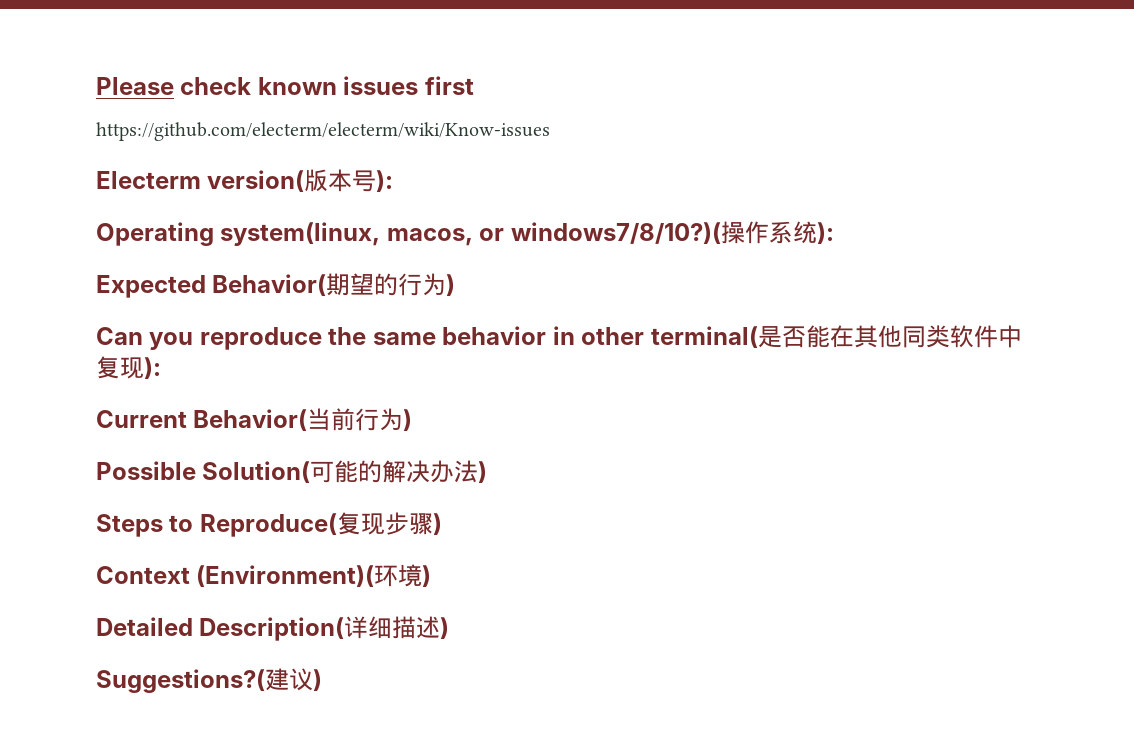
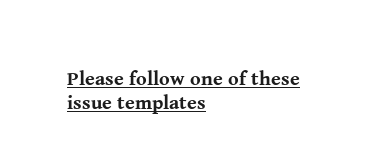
[180,76,474,95] [96,122,550,141] [96,169,394,192] [96,221,834,246] [96,273,456,298] [96,325,1022,350] [96,356,161,379] [96,408,413,431] [96,460,488,483] [96,512,442,537] [96,564,432,587] [96,616,450,641] [96,668,322,693] check known issues first // https://github.com/electerm/electerm/wiki/Know-issues // Electerm version(版本号): // Operating system(linux, macos, or windows7/8/10?)(操作系统): // Expected Behavior(期望的行为) // Can you reproduce the same behavior in other terminal(是否能在其他同类软件中复现): // Current Behavior(当前行为) // Possible Solution(可能的解决办法) // Steps to Reproduce(复现步骤) // Context (Environment)(环境) // Detailed Description(详细描述) // Suggestions?(建议) -> [129,70,301,85] [67,94,207,114] follow one of these issue templates

